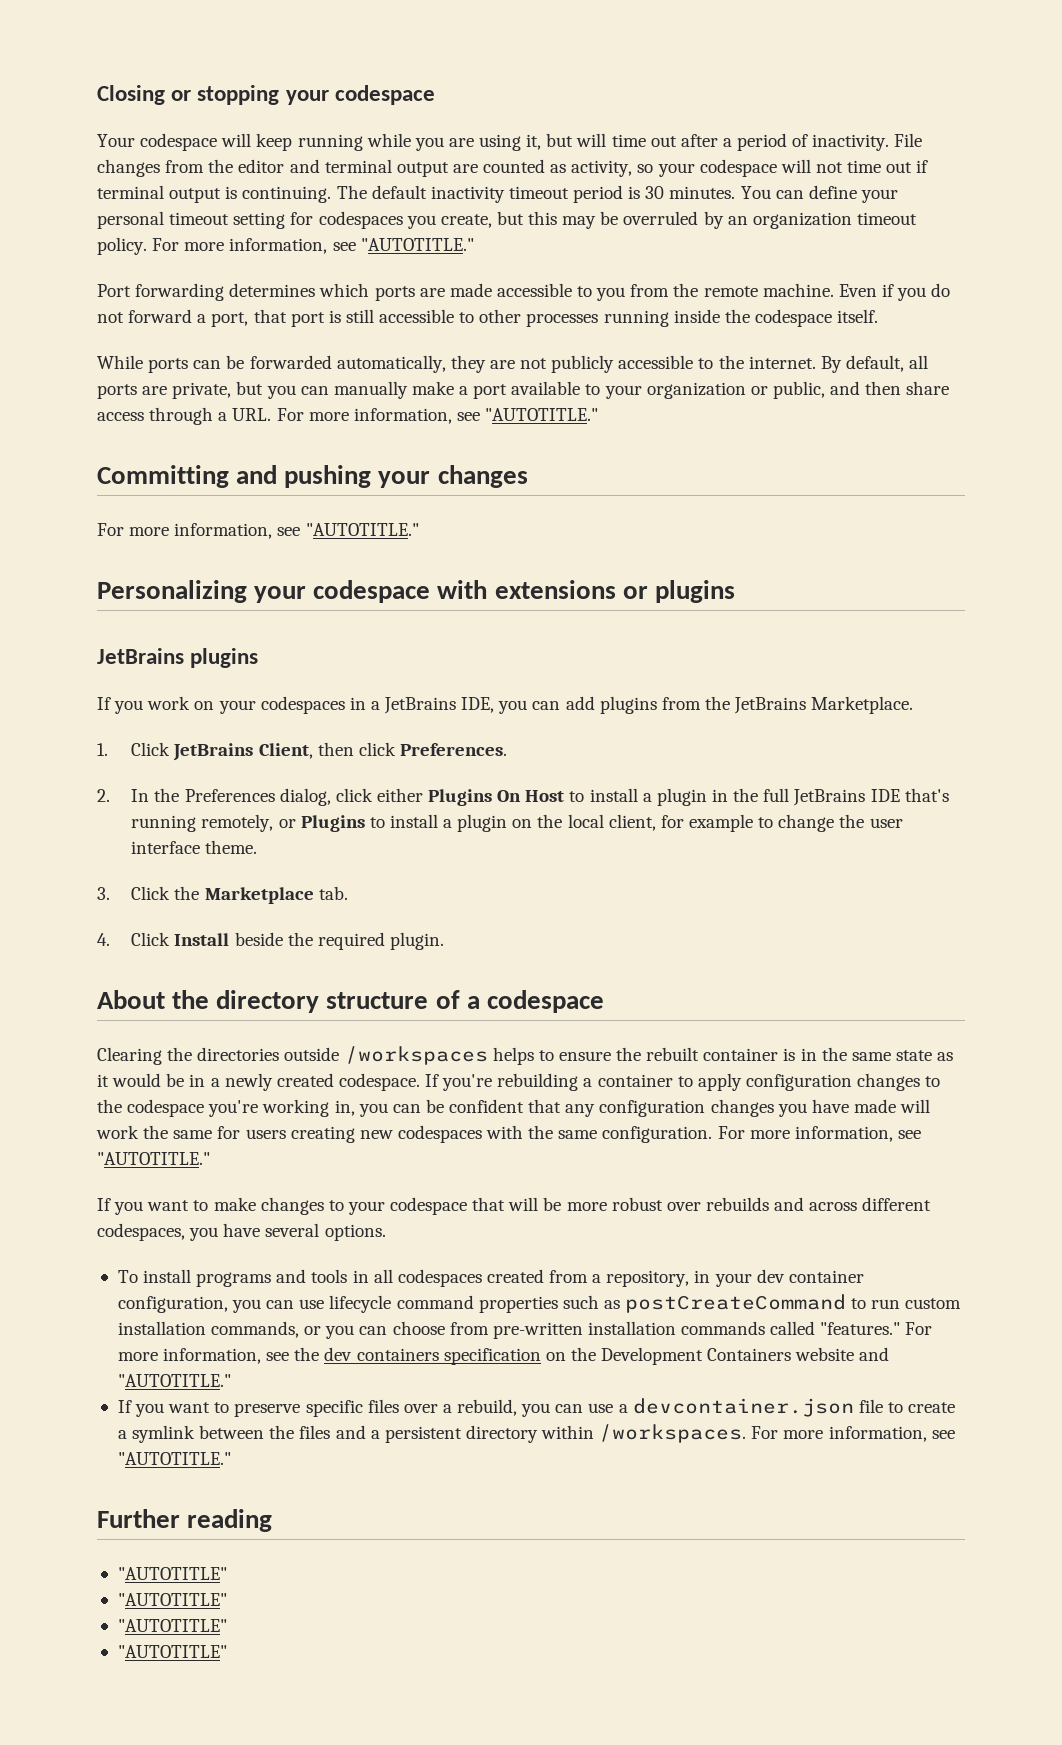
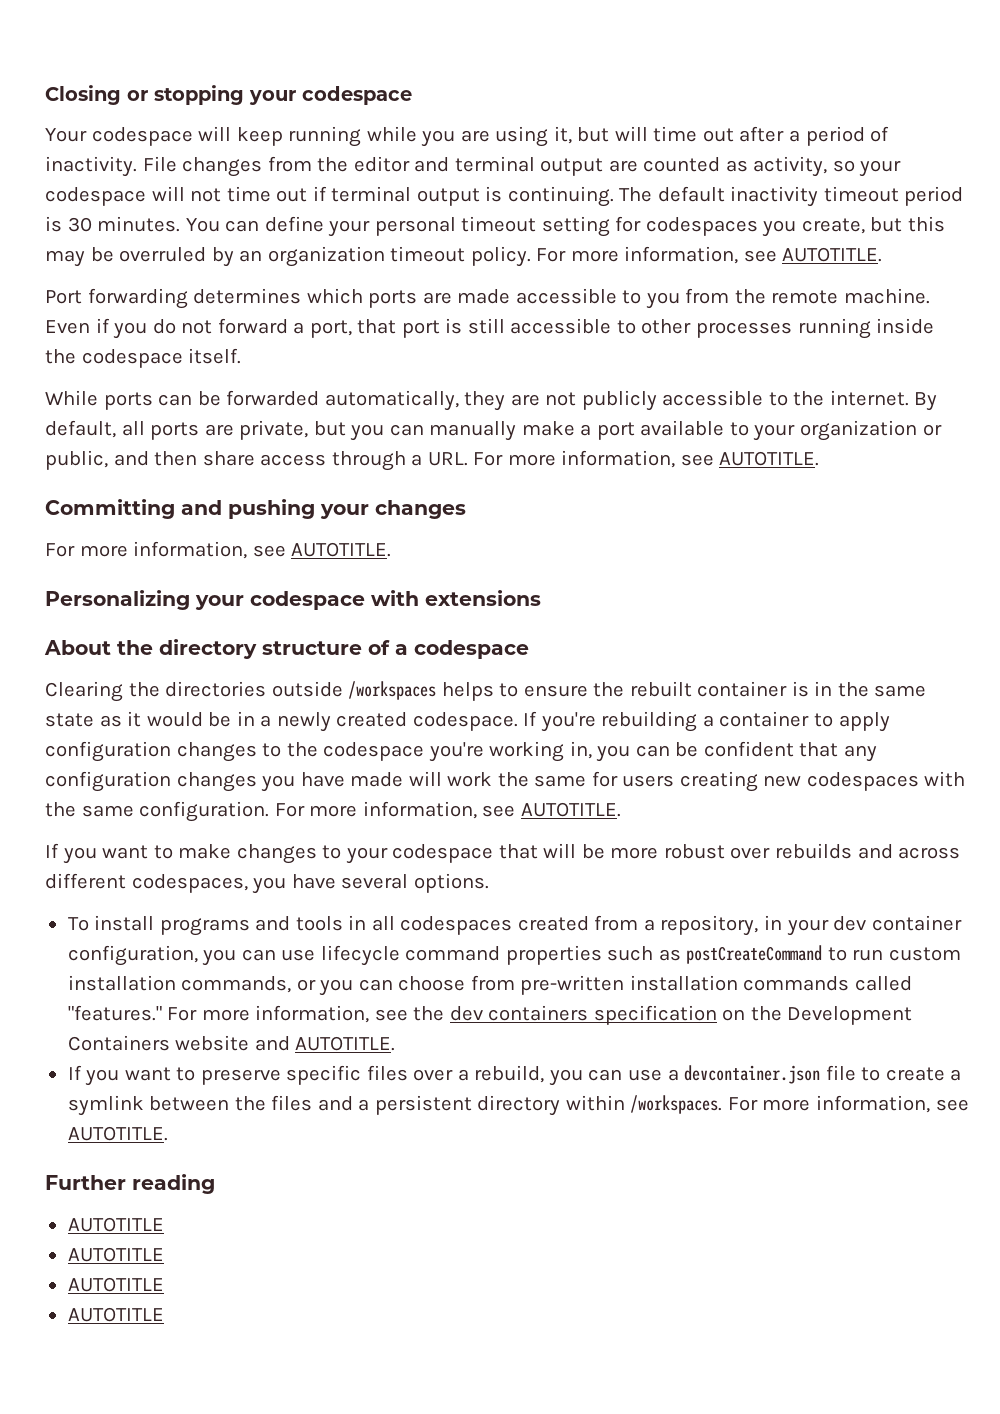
[360,238,474,251] "AUTOTITLE." -> [782,247,883,262] AUTOTITLE.
[485,408,599,421] "AUTOTITLE." -> [719,451,820,466] AUTOTITLE.
[305,523,419,536] "AUTOTITLE." -> [291,542,392,557] AUTOTITLE.
[622,580,735,603] [97,648,259,668] [97,696,914,714] [97,742,507,761] [97,788,949,806] [131,814,903,832] [131,840,258,854] [97,886,348,904] [97,932,444,950] or plugins // JetBrains plugins // If you work on your codespaces in a JetBrains IDE, you can add plugins from the JetBrains Marketplace. // 1. Click JetBrains Client, then click Preferences. // 2. In the Preferences dialog, click either Plugins On Host to install a plugin in the full JetBrains IDE that's running remotely, or Plugins to install a plugin on the local client, for example to change the user interface theme. // 3. Click the Marketplace tab. // 4. Click Install beside the required plugin. -> (541, 598) none
[97,1152,210,1165] "AUTOTITLE." -> [520,802,621,817] AUTOTITLE.
[117,1374,231,1387] "AUTOTITLE." -> [295,1036,396,1051] AUTOTITLE.
[117,1452,231,1465] "AUTOTITLE." -> [67,1126,168,1141] AUTOTITLE.
[117,1567,227,1580] [117,1593,227,1606] [117,1619,227,1632] [117,1645,227,1658] "AUTOTITLE" // "AUTOTITLE" // "AUTOTITLE" // "AUTOTITLE" -> [67,1217,164,1232] [67,1247,164,1262] [67,1277,164,1292] [67,1307,164,1322] AUTOTITLE // AUTOTITLE // AUTOTITLE // AUTOTITLE

